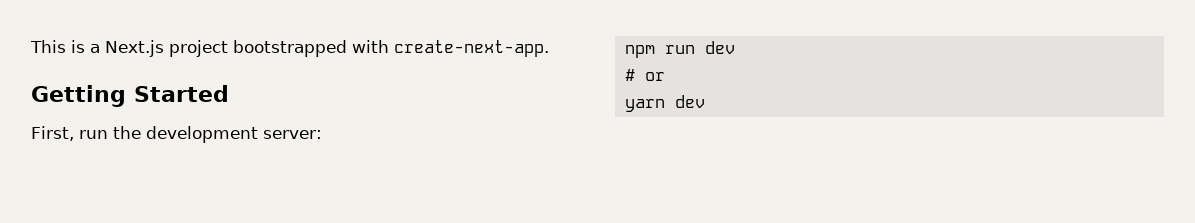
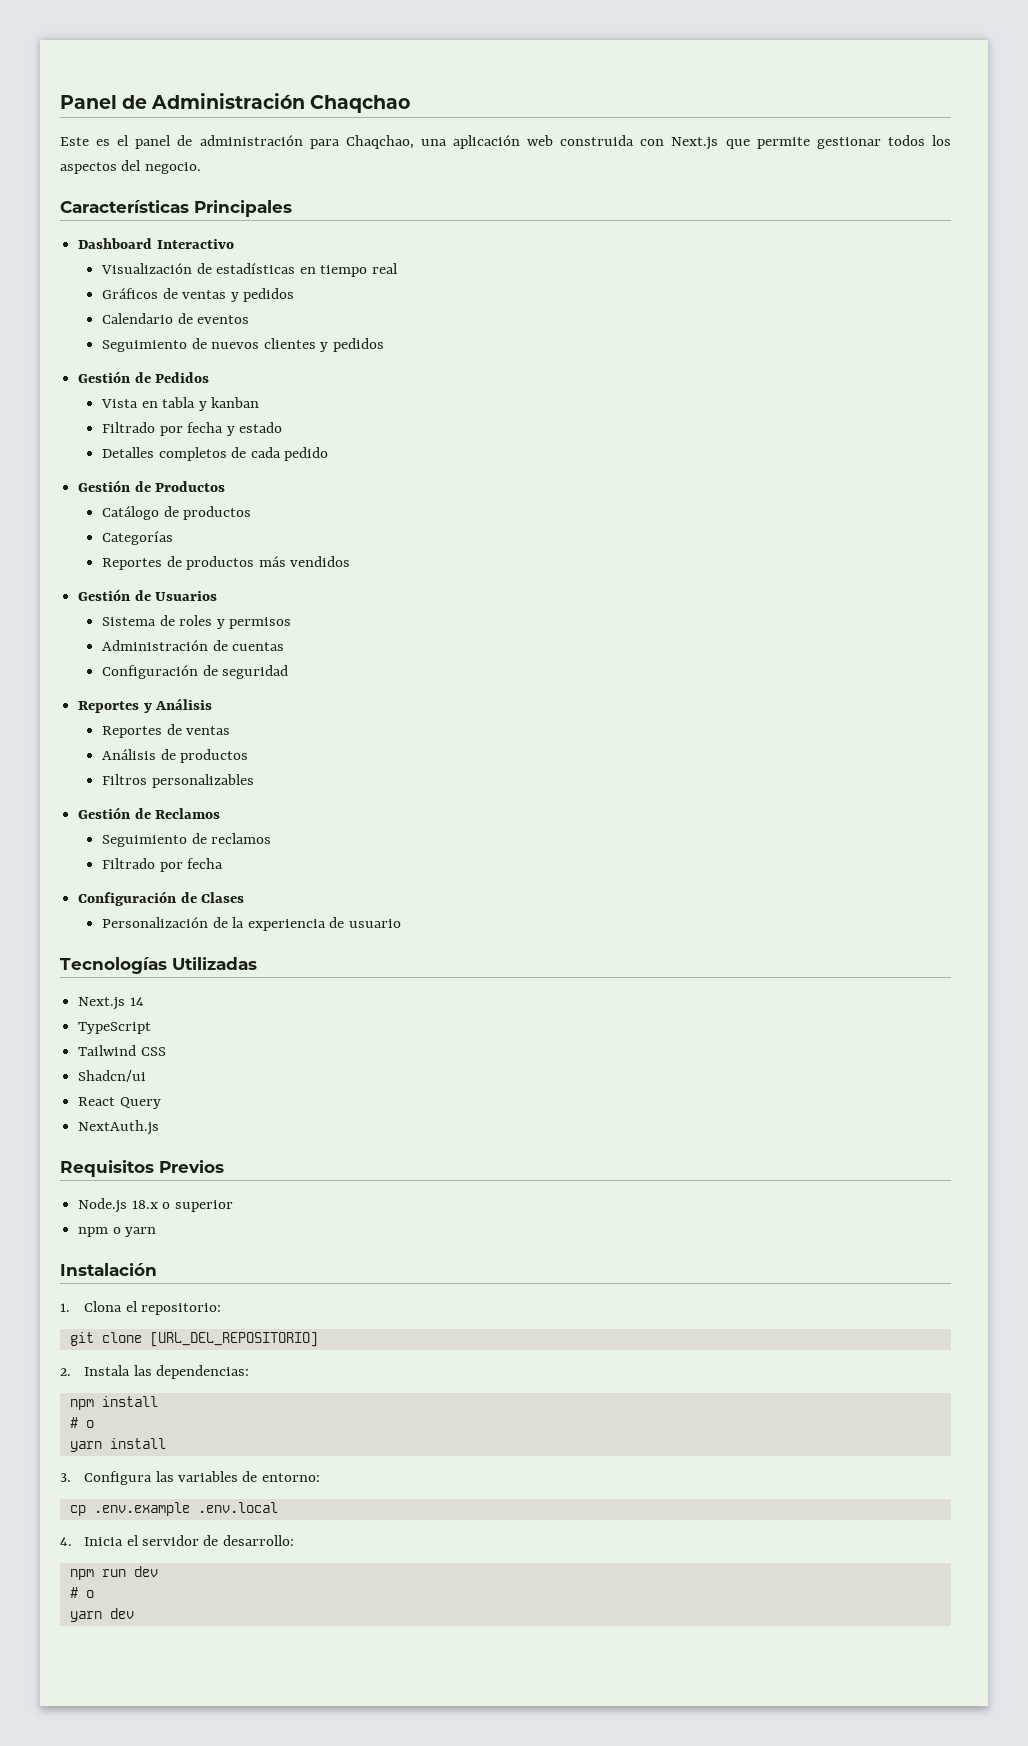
[30,40,549,57] [31,85,229,107] [31,126,322,143] This is a Next.js project bootstrapped with create-next-app. // Getting Started // First, run the development server: -> [60,93,411,113] [60,135,951,150] [60,160,201,174] [60,200,292,217] [78,238,234,249] [101,263,398,277] [102,288,295,302] [102,313,250,324] [102,338,384,352] [78,371,210,383] [101,397,260,411] [102,422,283,436] [102,447,329,461] [78,480,226,492] [102,506,252,520] [102,531,174,545] [102,556,351,570] [78,589,218,601] [102,615,292,629] [102,640,285,651] [102,665,289,679] [78,698,213,713] [102,724,231,738] [102,749,249,763] [102,774,254,788] [78,807,221,819] [102,833,272,847] [102,858,224,872] [78,891,245,906] [102,917,401,931] [60,957,257,974] [78,997,144,1010] [78,1022,152,1034] [78,1045,166,1056] [78,1070,147,1082] [78,1097,161,1109] [78,1120,160,1135] [60,1160,224,1177] [78,1198,233,1213] [78,1227,157,1237] [60,1263,157,1276] [60,1301,221,1315] [69,1332,318,1347] [60,1365,249,1379] [69,1396,158,1410] [69,1417,94,1428] [69,1438,166,1452] [60,1471,320,1485] [69,1502,278,1516] [60,1535,294,1546] Panel de Administración Chaqchao // Este es el panel de administración para Chaqchao, una aplicación web construida con Next.js que permite gestionar todos los aspectos del negocio. // Características Principales // Dashboard Interactivo // Visualización de estadísticas en tiempo real // Gráficos de ventas y pedidos // Calendario de eventos // Seguimiento de nuevos clientes y pedidos // Gestión de Pedidos // Vista en tabla y kanban // Filtrado por fecha y estado // Detalles completos de cada pedido // Gestión de Productos // Catálogo de productos // Categorías // Reportes de productos más vendidos // Gestión de Usuarios // Sistema de roles y permisos // Administración de cuentas // Configuración de seguridad // Reportes y Análisis // Reportes de ventas // Análisis de productos // Filtros personalizables // Gestión de Reclamos // Seguimiento de reclamos // Filtrado por fecha // Configuración de Clases // Personalización de la experiencia de usuario // Tecnologías Utilizadas // Next.js 14 // TypeScript // Tailwind CSS // Shadcn/ui // React Query // NextAuth.js // Requisitos Previos // Node.js 18.x o superior // npm o yarn // Instalación // 1. Clona el repositorio: // git clone [URL_DEL_REPOSITORIO] // 2. Instala las dependencias: // npm install // # o // yarn install // 3. Configura las variables de entorno: // cp .env.example .env.local // 4. Inicia el servidor de desarrollo:
[644,72,665,81] or -> [85,1590,94,1598] o

